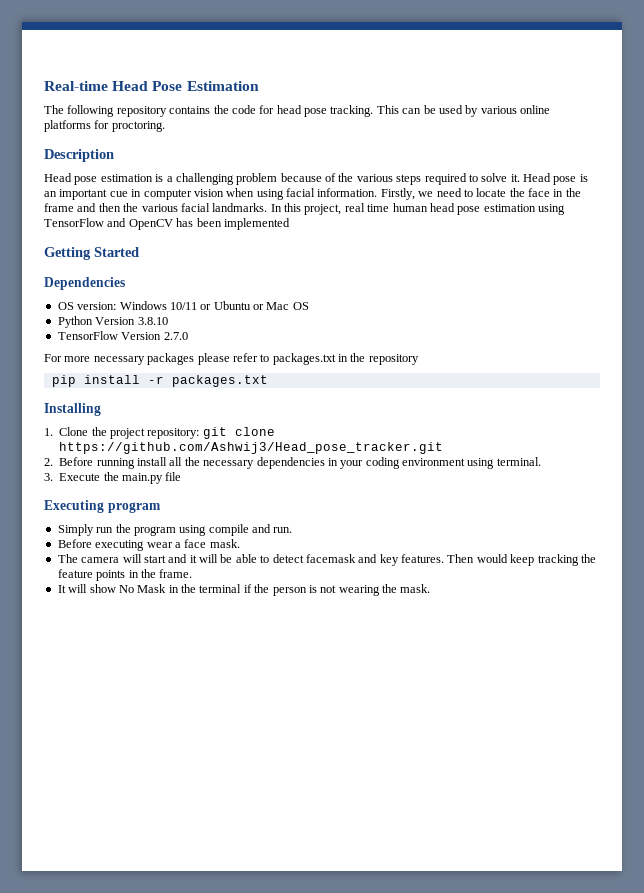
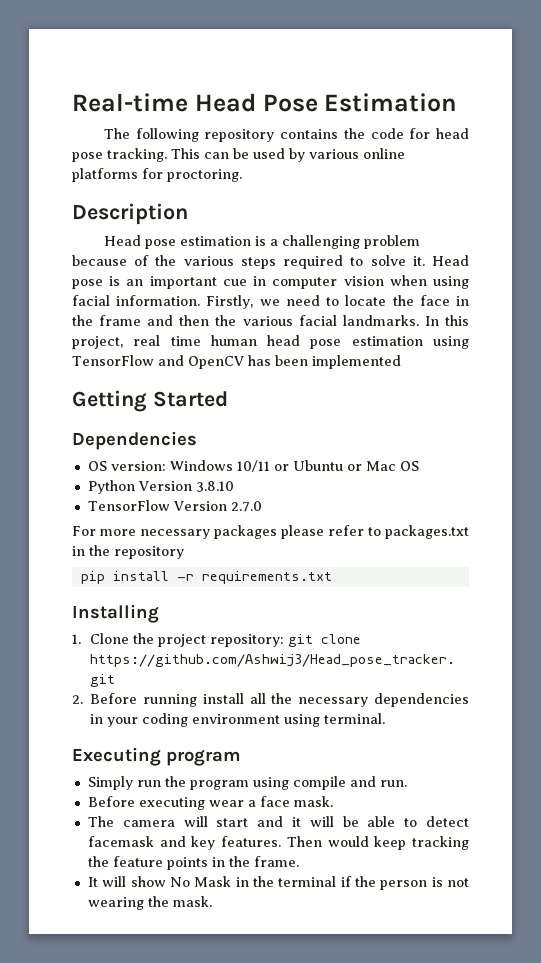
[171,375,268,387] packages.txt -> [201,571,332,584] requirements.txt
[44,472,182,484] // 3. Execute the main.py file -> (386, 718) none

